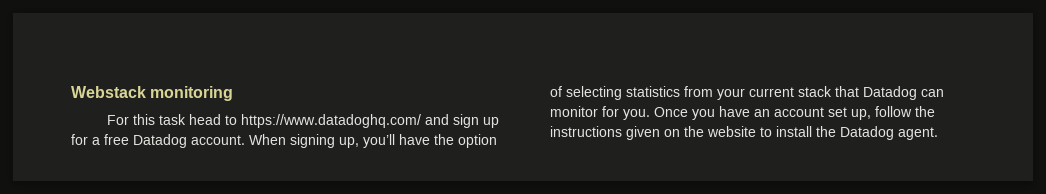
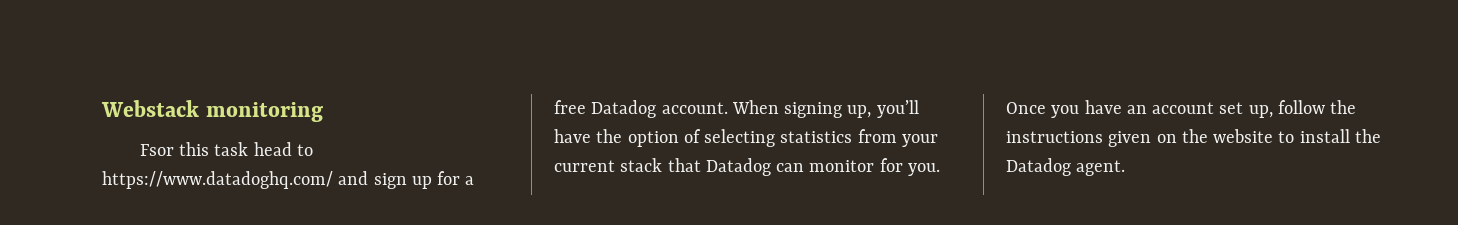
[107,115,130,125] For -> [139,144,174,156] Fsor

